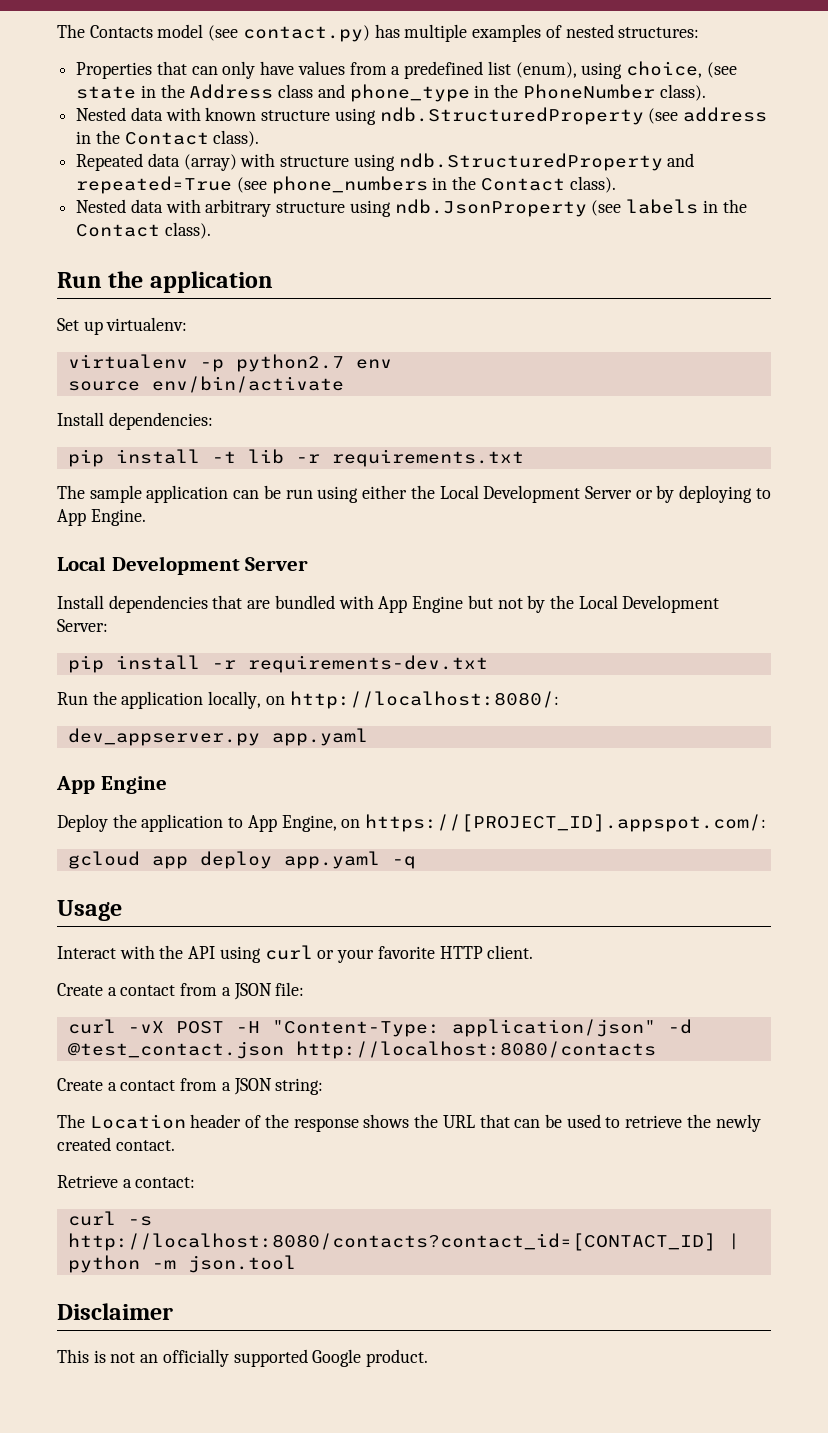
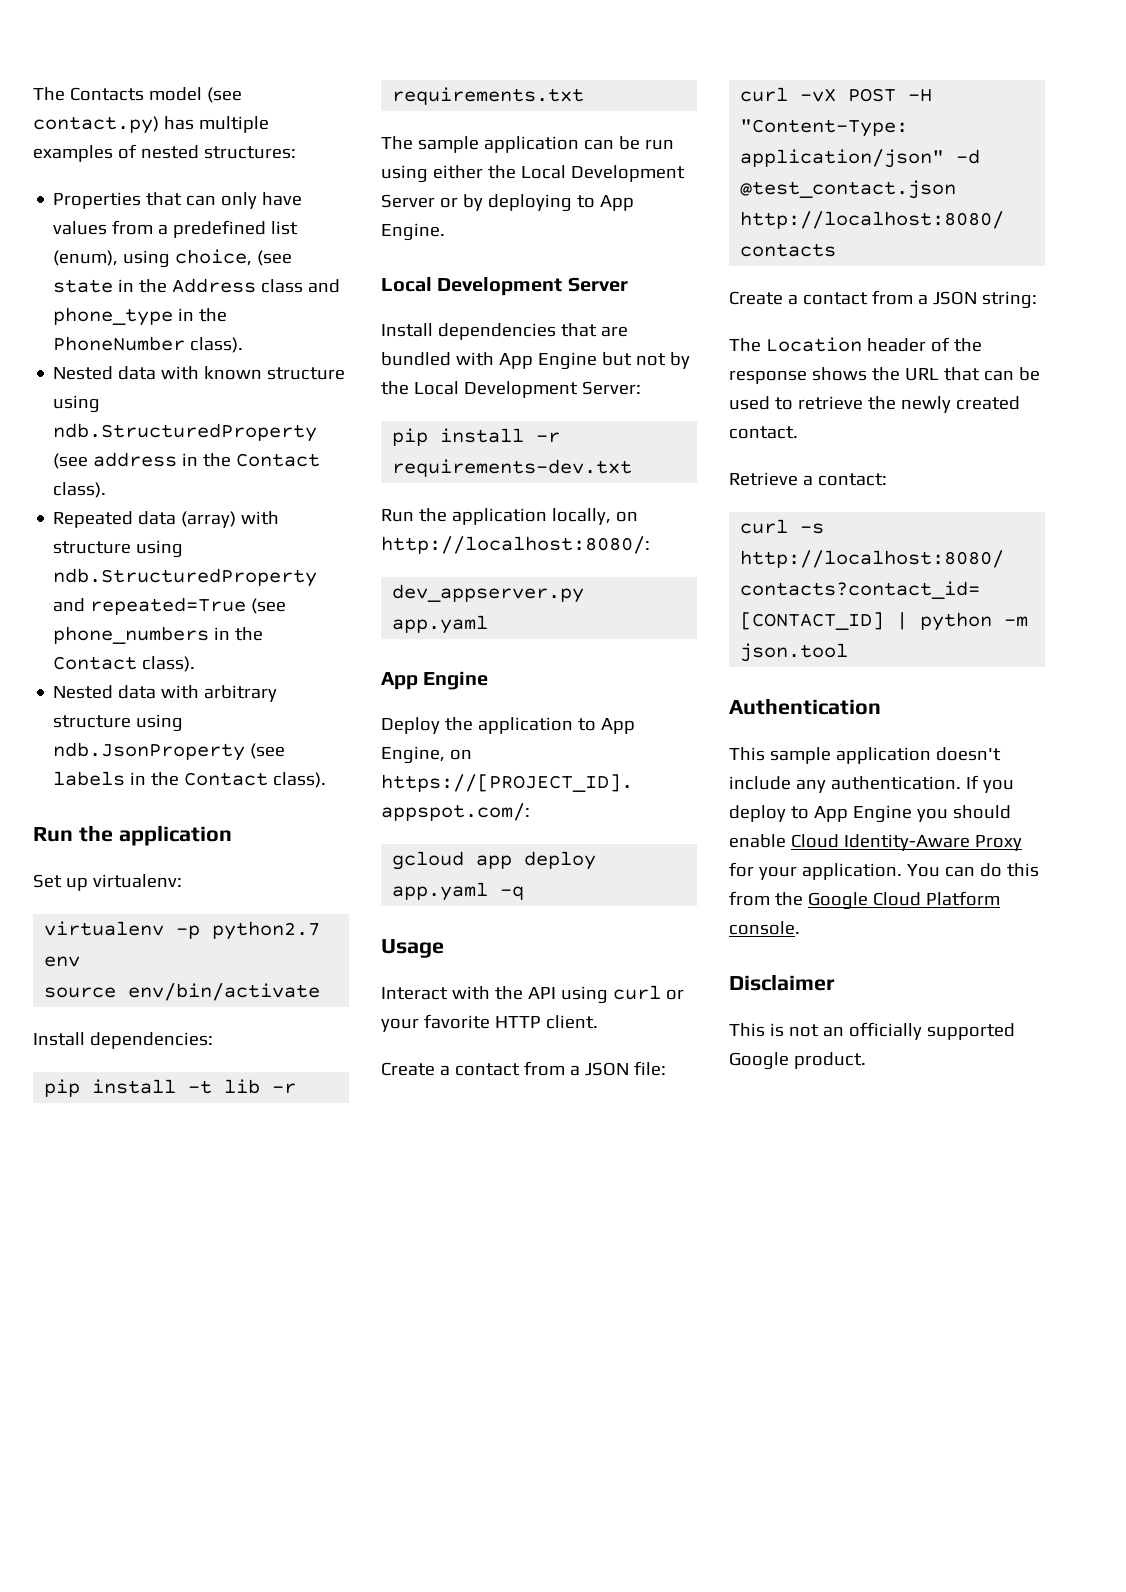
(296, 1264) none -> [729,698,881,715] [729,747,1001,764] [729,775,1014,793] [729,805,1011,823] [729,834,1022,851] [729,862,1039,880] [729,891,1000,910] [729,921,800,935] // Authentication // This sample application doesn't include any authentication. If you deploy to App Engine you should enable Cloud Identity-Aware Proxy for your application. You can do this from the Google Cloud Platform console.

